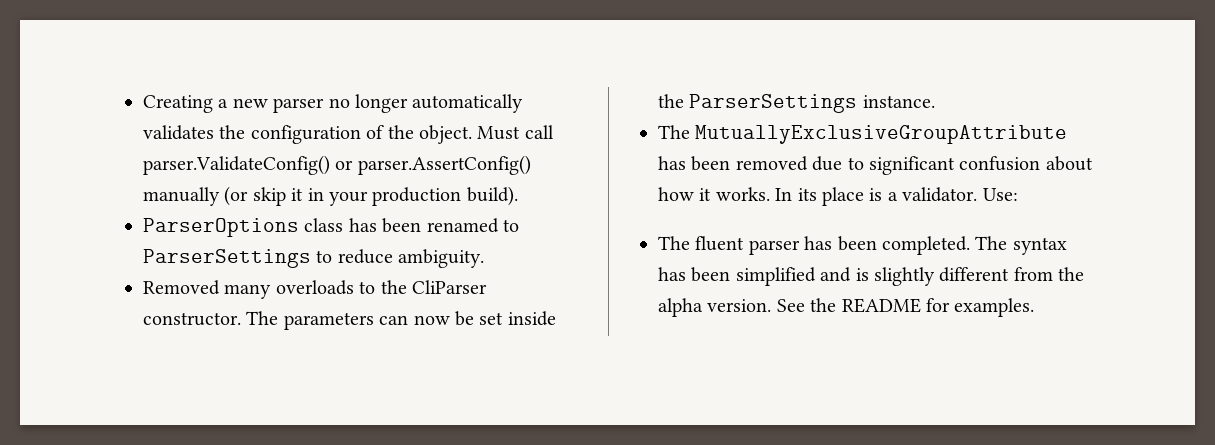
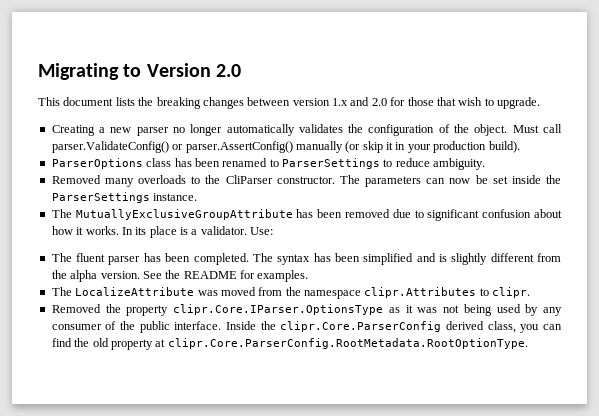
(143, 104) none -> [38,63,241,80] [38,97,540,109] Migrating to Version 2.0 // This document lists the breaking changes between version 1.x and 2.0 for those that wish to upgrade. //
(1035, 307) none -> [51,287,531,299] [51,304,562,316] [51,321,563,333] [51,338,528,350] // The LocalizeAttribute was moved from the namespace clipr.Attributes to clipr. // Removed the property clipr.Core.IParser.OptionsType as it was not being used by any consumer of the public interface. Inside the clipr.Core.ParserConfig derived class, you can find the old property at clipr.Core.ParserConfig.RootMetadata.RootOptionType.

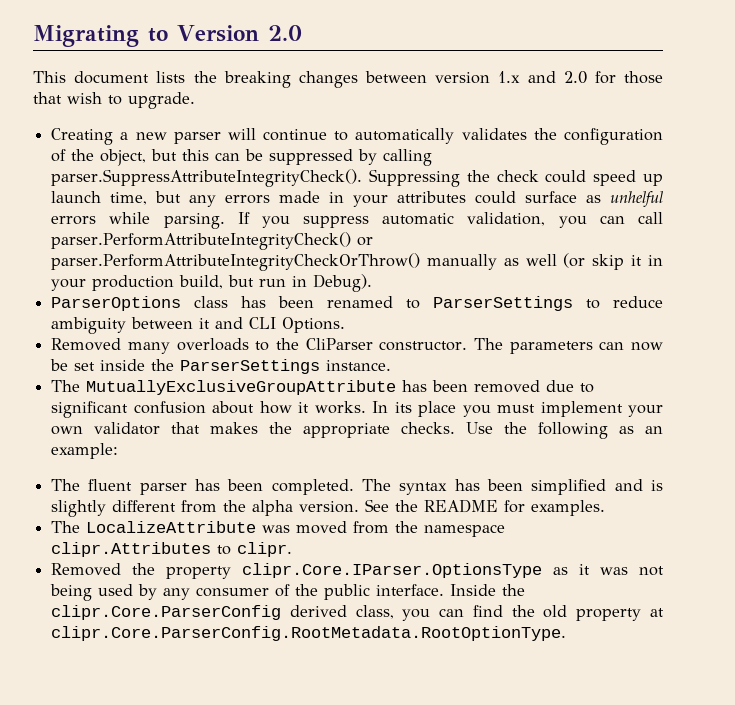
[172,124,223,136] no longer -> [227,128,349,141] will continue to
[474,124,562,136] [51,141,343,153] object. Must call parser.ValidateConfig() or parser.AssertConfig() manually -> [100,149,433,166] [51,169,664,187] [51,191,663,208] [51,212,663,229] [51,232,374,250] [51,253,557,271] object, but this can be suppressed by calling parser.SuppressAttributeIntegrityCheck(). Suppressing the check could speed up launch time, but any errors made in your attributes could surface as unhelful errors while parsing. If you suppress automatic validation, you can call parser.PerformAttributeIntegrityCheck() or parser.PerformAttributeIntegrityCheckOrThrow() manually as well
[488,141,520,153] build). -> [179,274,373,292] build, but run in Debug).
[433,158,486,170] ambiguity. -> [51,317,346,334] ambiguity between it and CLI Options.
[180,226,274,235] is a validator. Use: -> [462,401,663,417] [51,422,664,439] [51,443,119,459] you must implement your own validator that makes the appropriate checks. Use the following as an example:

